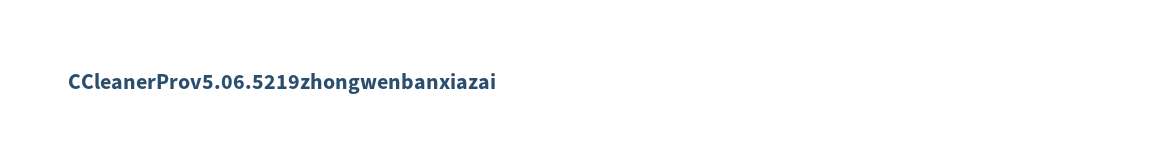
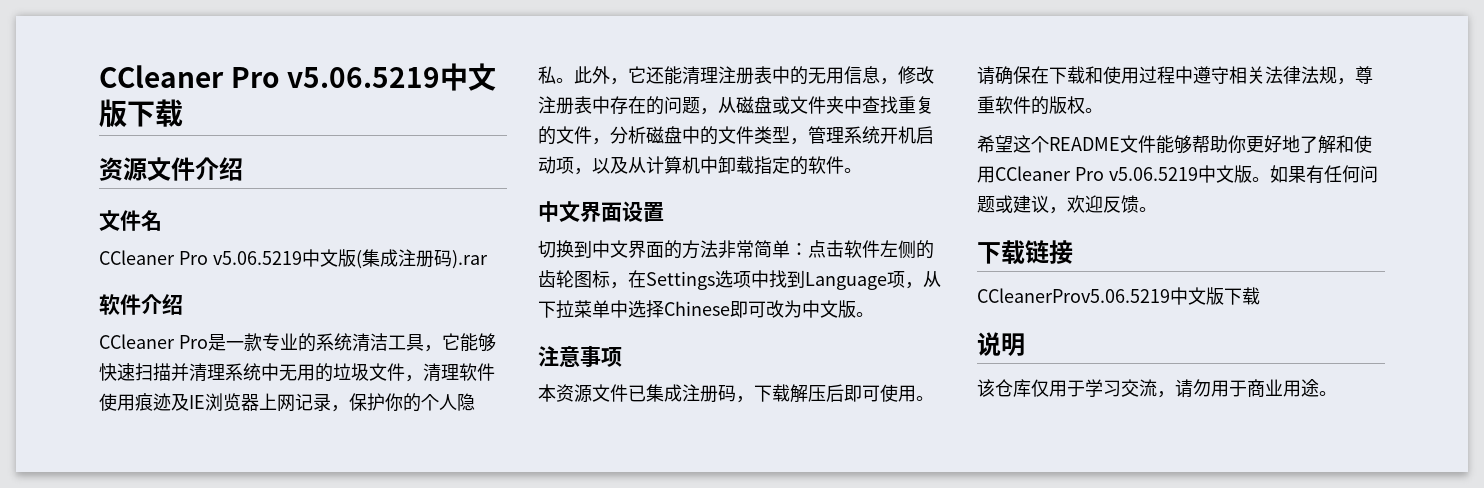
[68,73,496,94] CCleanerProv5.06.5219zhongwenbanxiazai -> [99,63,497,91] [99,99,183,127] [99,157,243,181] [99,210,162,231] [99,249,488,269] [99,294,183,315] [99,333,496,352] [99,363,495,382] [99,393,475,412] [538,66,934,85] [538,96,934,115] [538,126,934,145] [538,156,862,175] [538,201,664,222] [538,240,934,259] [538,270,941,290] [538,300,874,319] [538,345,622,367] [538,384,934,403] [977,66,1373,85] [977,96,1103,115] [977,135,1372,154] [977,165,1378,184] [977,195,1157,214] [977,240,1073,265] [977,287,1260,305] [977,332,1025,356] [977,379,1337,398] CCleaner Pro v5.06.5219中文版下载 // 资源文件介绍 // 文件名 // CCleaner Pro v5.06.5219中文版(集成注册码).rar // 软件介绍 // CCleaner Pro是一款专业的系统清洁工具，它能够快速扫描并清理系统中无用的垃圾文件，清理软件使用痕迹及IE浏览器上网记录，保护你的个人隐私。此外，它还能清理注册表中的无用信息，修改注册表中存在的问题，从磁盘或文件夹中查找重复的文件，分析磁盘中的文件类型，管理系统开机启动项，以及从计算机中卸载指定的软件。 // 中文界面设置 // 切换到中文界面的方法非常简单：点击软件左侧的齿轮图标，在Settings选项中找到Language项，从下拉菜单中选择Chinese即可改为中文版。 // 注意事项 // 本资源文件已集成注册码，下载解压后即可使用。请确保在下载和使用过程中遵守相关法律法规，尊重软件的版权。 // 希望这个README文件能够帮助你更好地了解和使用CCleaner Pro v5.06.5219中文版。如果有任何问题或建议，欢迎反馈。 // 下载链接 // CCleanerProv5.06.5219中文版下载 // 说明 // 该仓库仅用于学习交流，请勿用于商业用途。

